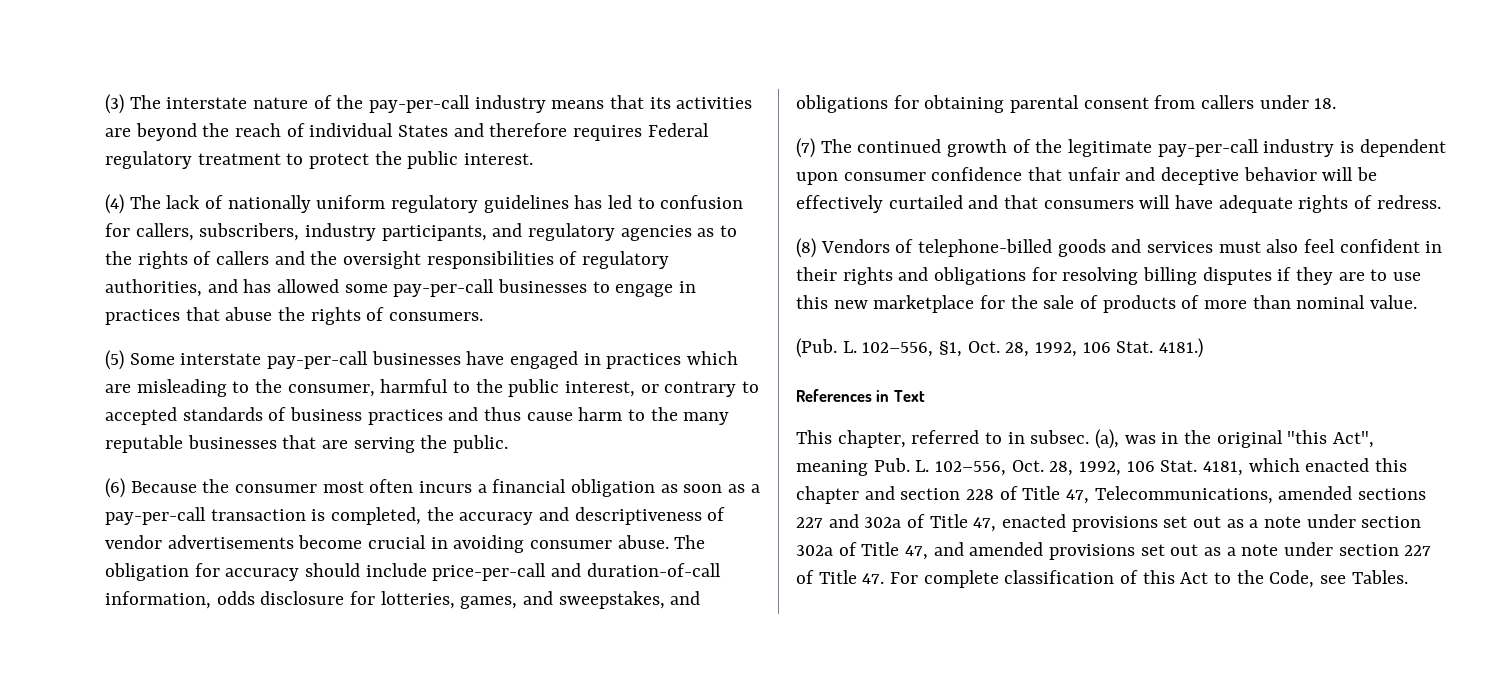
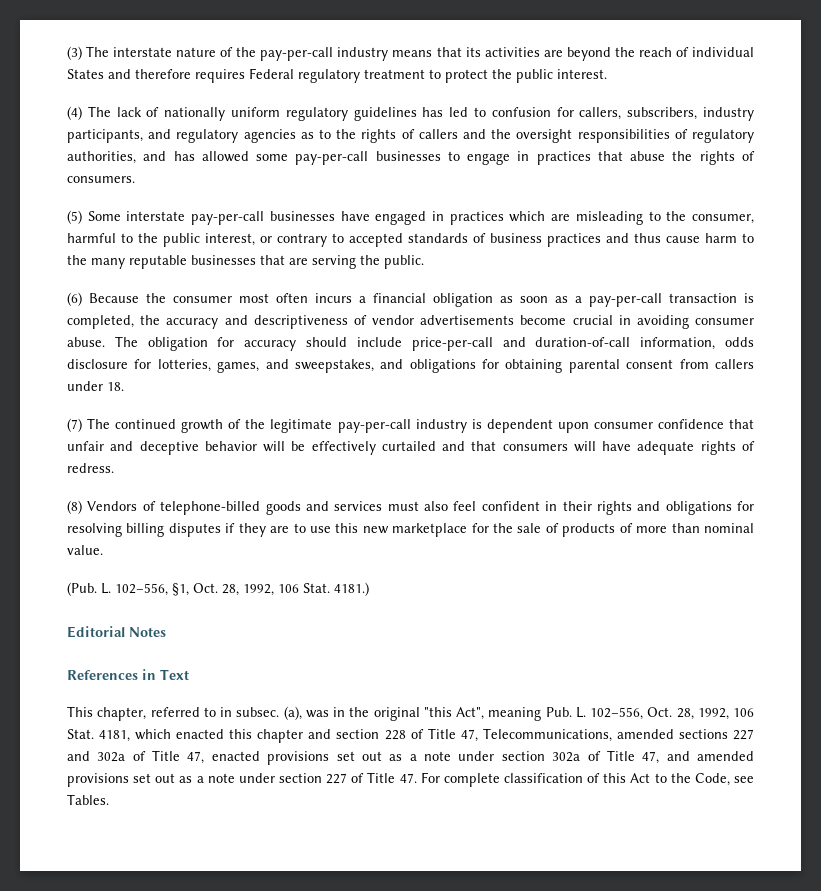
(1204, 348) none -> [67,626,166,638] // Editorial Notes

